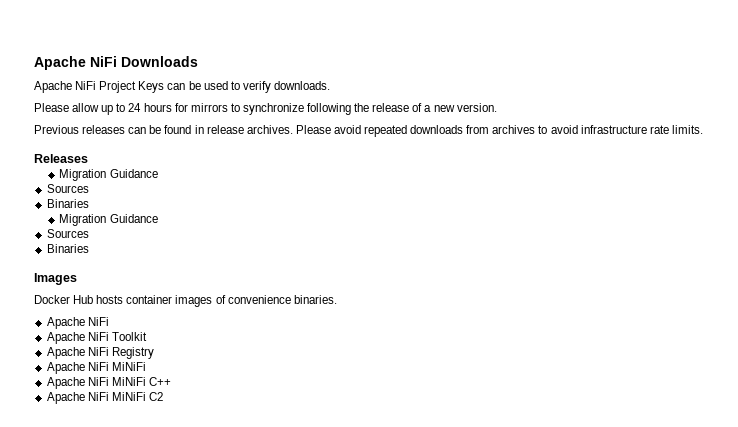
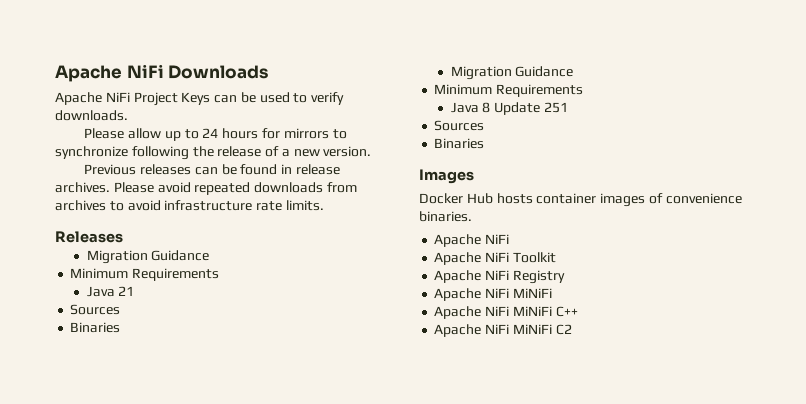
(158, 173) none -> [70,268,220,281] [86,286,135,297] // Minimum Requirements // Java 21
(158, 218) none -> [434,84,584,97] [450,102,568,115] // Minimum Requirements // Java 8 Update 251

